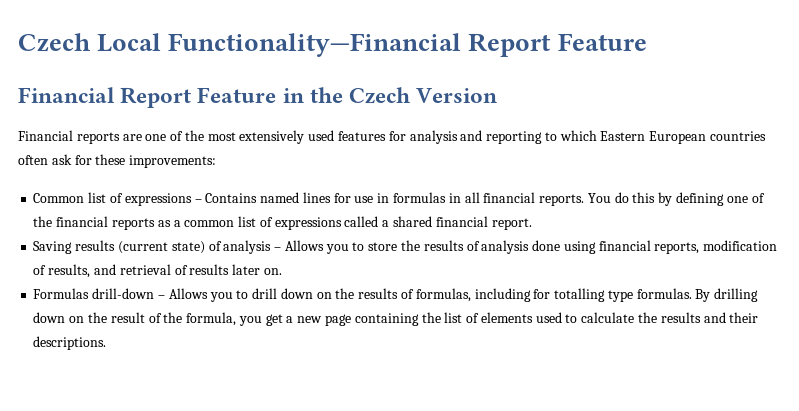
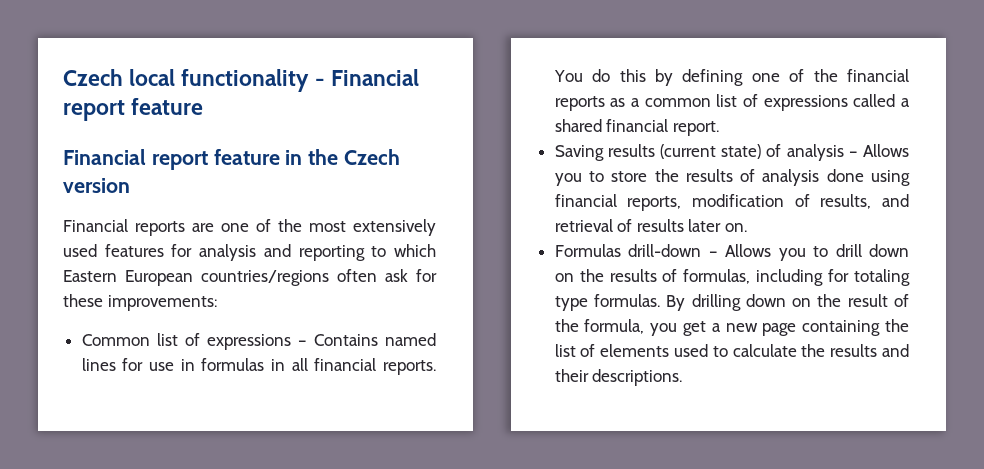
[18,33,647,57] [18,87,277,108] Czech Local Functionality—Financial Report Feature // Financial Report Feature -> [63,69,419,92] [63,98,204,121] [63,149,280,170] Czech local functionality - Financial report feature // Financial report feature
[416,88,498,103] Version -> [63,178,130,193] version
[710,131,767,141] countries -> [201,270,329,286] countries/regions
[554,288,606,302] totalling -> [854,269,910,286] totaling

